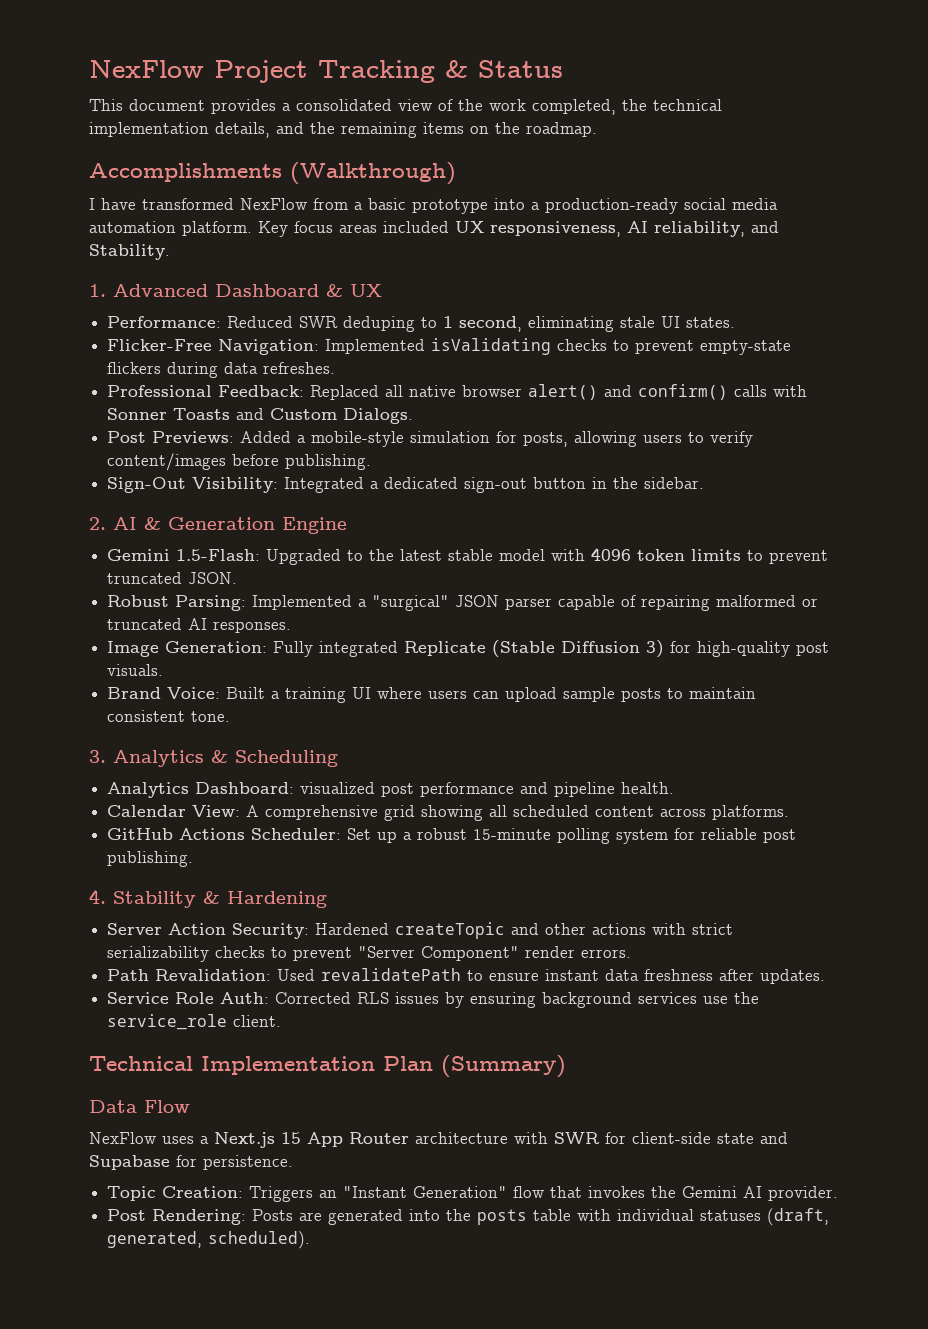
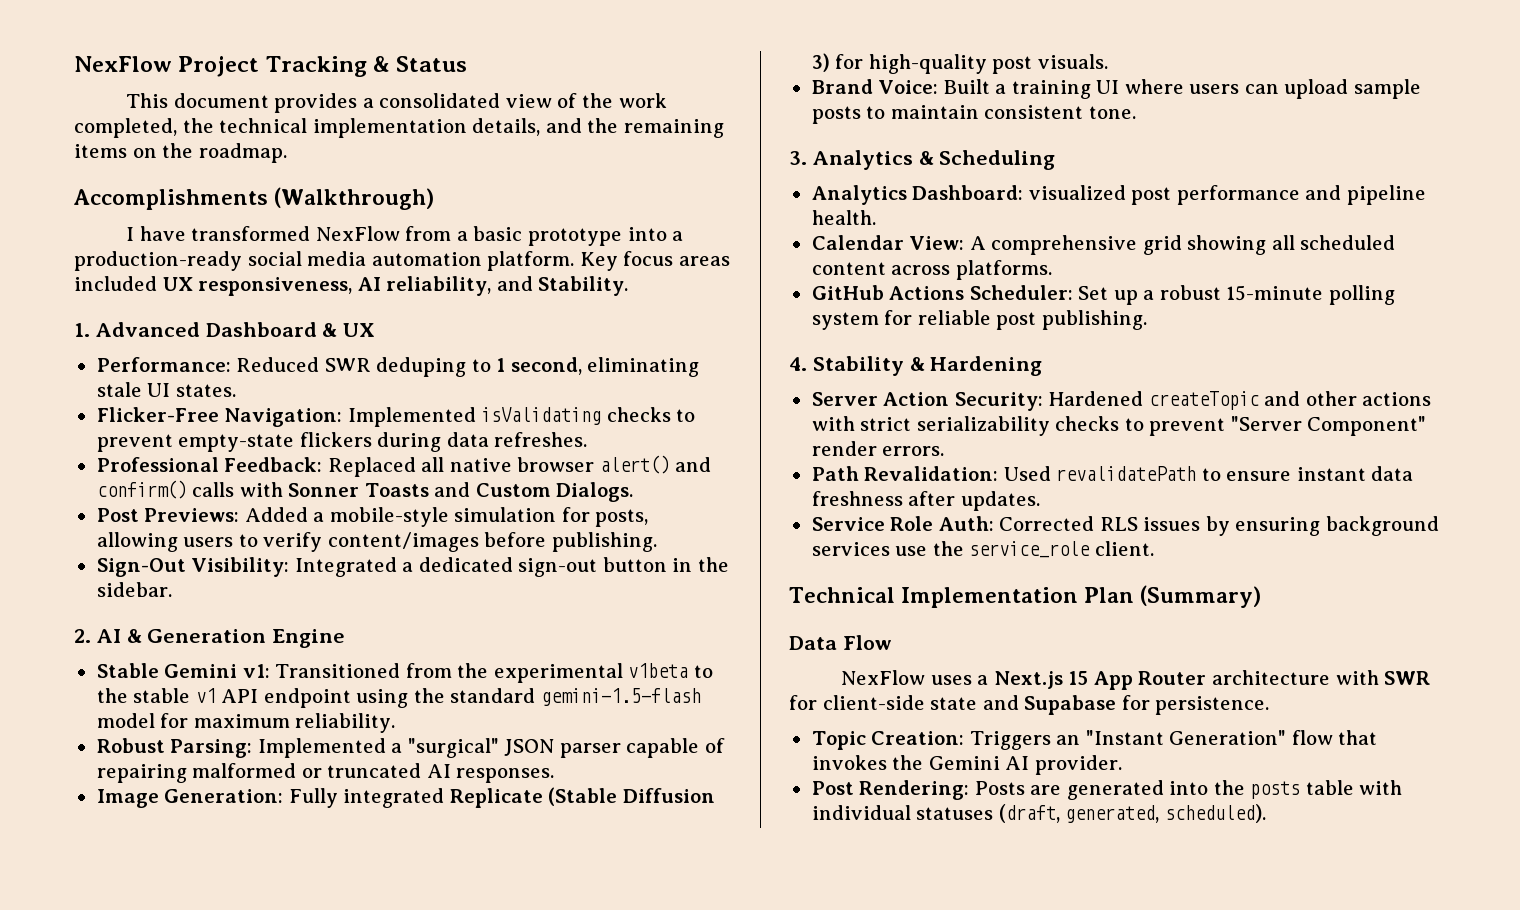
[107,548,829,565] [107,572,238,584] Gemini 1.5-Flash: Upgraded to the latest stable model with 4096 token limits to prevent truncated JSON. -> [96,663,713,683] [96,688,701,708] [96,713,396,733] Stable Gemini v1: Transitioned from the experimental v1beta to the stable v1 API endpoint using the standard gemini-1.5-flash model for maximum reliability.

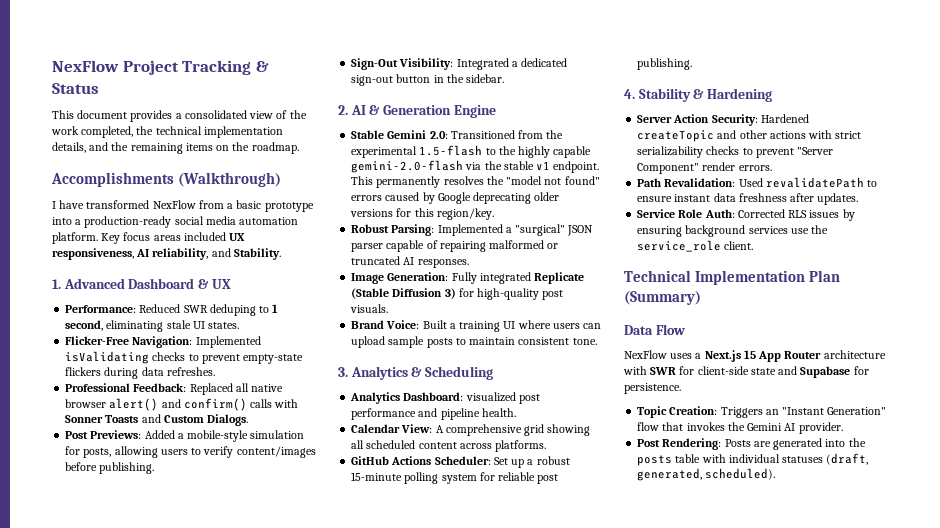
[242,664,270,678] v1: -> [429,131,448,139] 2.0:
[628,663,689,678] v1beta -> [419,145,483,156] 1.5-flash
[133,688,701,708] [96,713,396,733] stable v1 API endpoint using the standard gemini-1.5-flash model for maximum reliability. -> [518,146,592,158] [351,160,600,173] [351,176,600,188] [351,192,560,204] [350,208,494,220] highly capable gemini-2.0-flash via the stable v1 endpoint. This permanently resolves the "model not found" errors caused by Google deprecating older versions for this region/key.

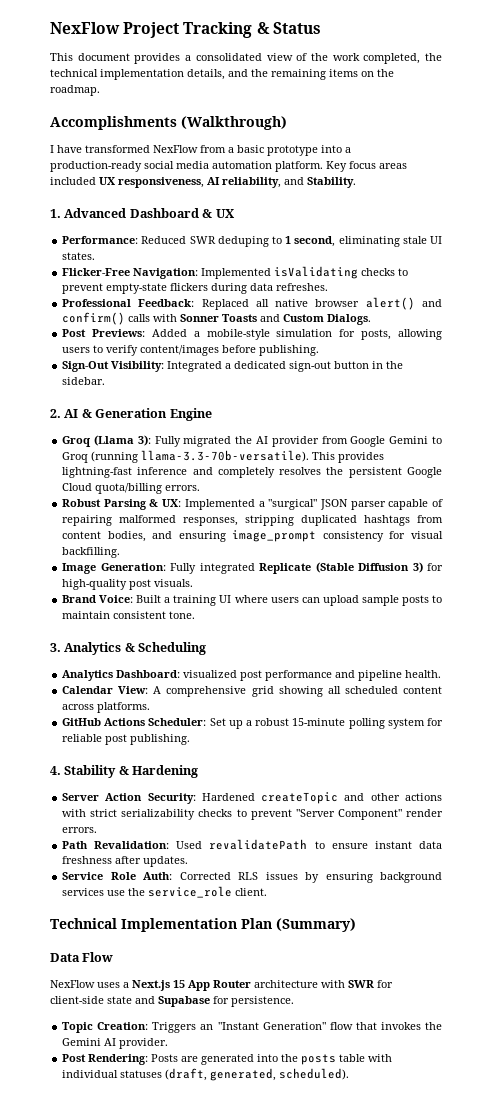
[351,130,564,139] [351,145,592,158] [351,160,600,173] [351,176,600,188] [351,192,560,204] [350,208,494,220] [351,224,435,236] Stable Gemini 2.0: Transitioned from the experimental 1.5-flash to the highly capable gemini-2.0-flash via the stable v1 endpoint. This permanently resolves the "model not found" errors caused by Google deprecating older versions for this region/key. // Robust Parsing: -> [62,435,442,447] [62,450,385,463] [62,467,442,478] [62,483,201,494] [62,499,182,510] Groq (Llama 3): Fully migrated the AI provider from Google Gemini to Groq (running llama-3.3-70b-versatile). This provides lightning-fast inference and completely resolves the persistent Google Cloud quota/billing errors. // Robust Parsing & UX:
[547,243,559,249] [351,256,469,268] or truncated AI responses. -> [183,515,443,526] [62,530,444,542] [62,547,121,558] responses, stripping duplicated hashtags from content bodies, and ensuring image_prompt consistency for visual backfilling.

